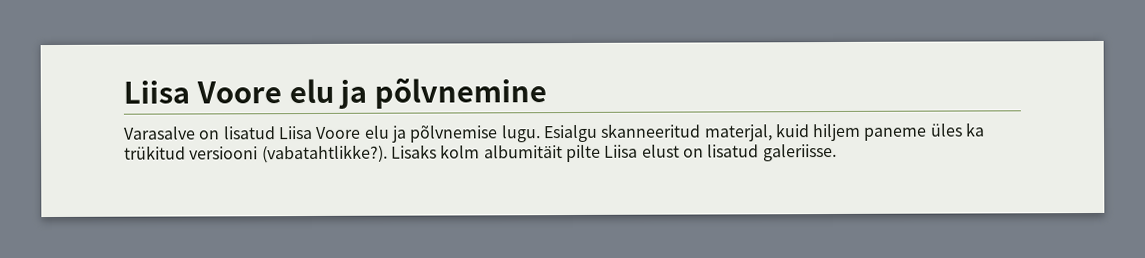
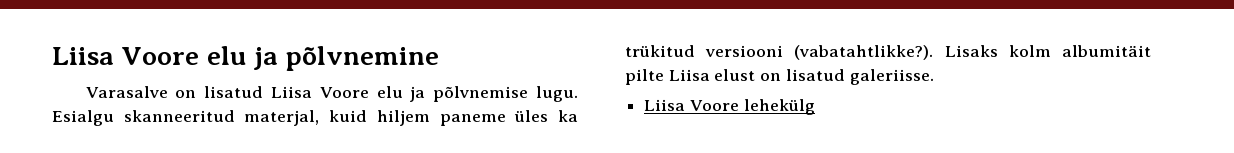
(837, 152) none -> [644,99,815,115] // Liisa Voore lehekülg

